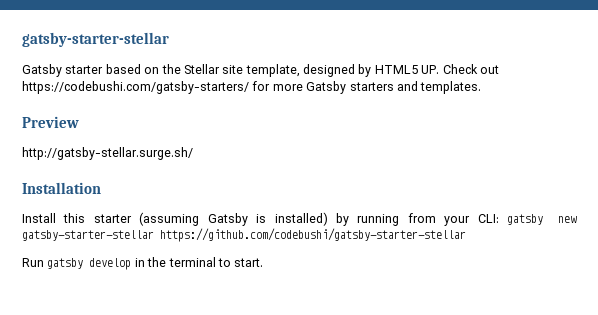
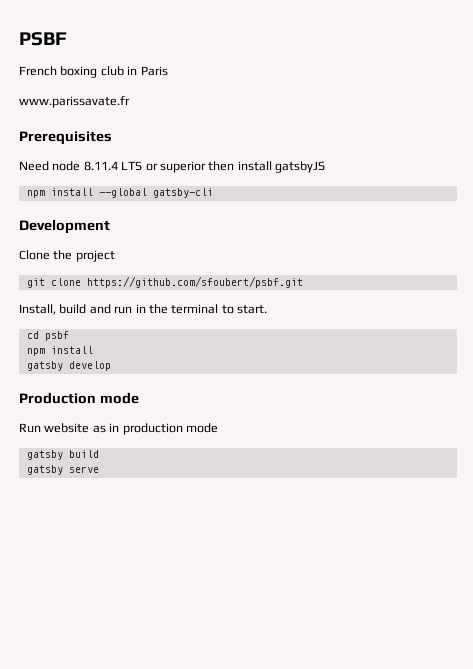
[22,32,169,47] [22,64,499,77] [22,81,482,94] [22,116,79,128] [22,147,193,160] [22,182,101,194] [22,212,578,226] [22,228,466,242] [22,258,132,270] gatsby-starter-stellar // Gatsby starter based on the Stellar site template, designed by HTML5 UP. Check out https://codebushi.com/gatsby-starters/ for more Gatsby starters and templates. // Preview // http://gatsby-stellar.surge.sh/ // Installation // Install this starter (assuming Gatsby is installed) by running from your CLI: gatsby new gatsby-starter-stellar https://github.com/codebushi/gatsby-starter-stellar // Run gatsby develop -> [19,32,67,46] [19,66,168,78] [19,96,130,108] [19,131,112,145] [19,161,325,173] [26,188,213,198] [19,219,110,234] [19,250,115,262] [26,276,303,288] [19,304,133,315] PSBF // French boxing club in Paris // www.parissavate.fr // Prerequisites // Need node 8.11.4 LTS or superior then install gatsbyJS // npm install --global gatsby-cli // Development // Clone the project // git clone https://github.com/sfoubert/psbf.git // Install, build and run
(264, 262) none -> [26,331,69,341] [26,346,93,356] [26,361,111,371] [19,392,139,404] [19,423,218,435] [26,450,99,460] [26,465,99,475] // cd psbf // npm install // gatsby develop // Production mode // Run website as in production mode // gatsby build // gatsby serve

